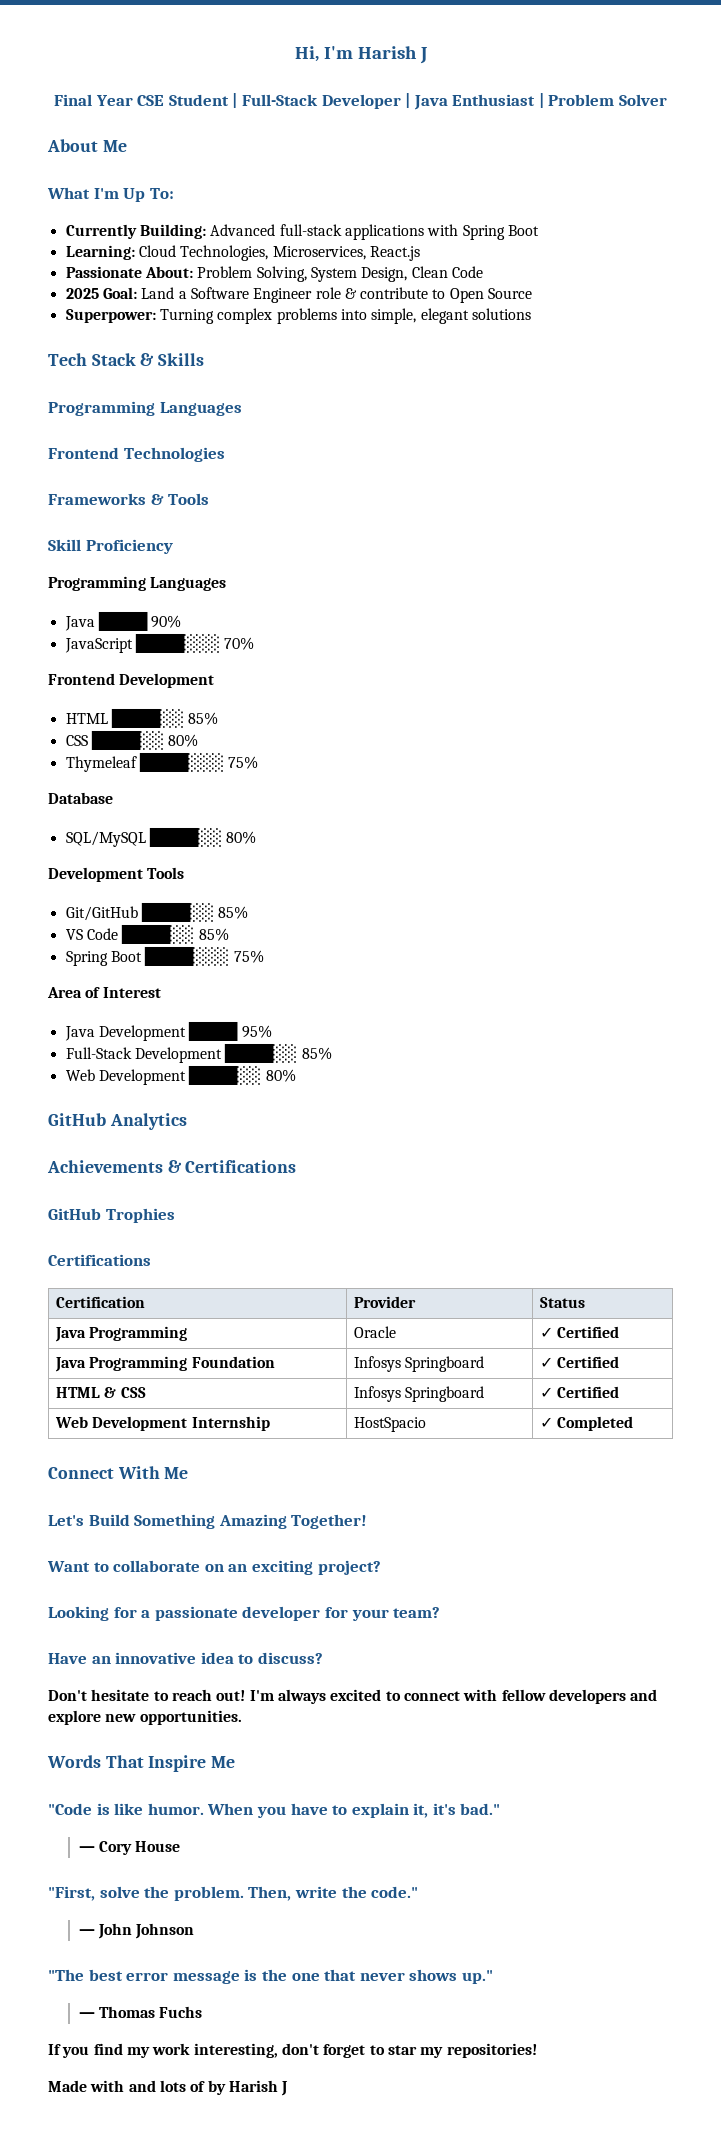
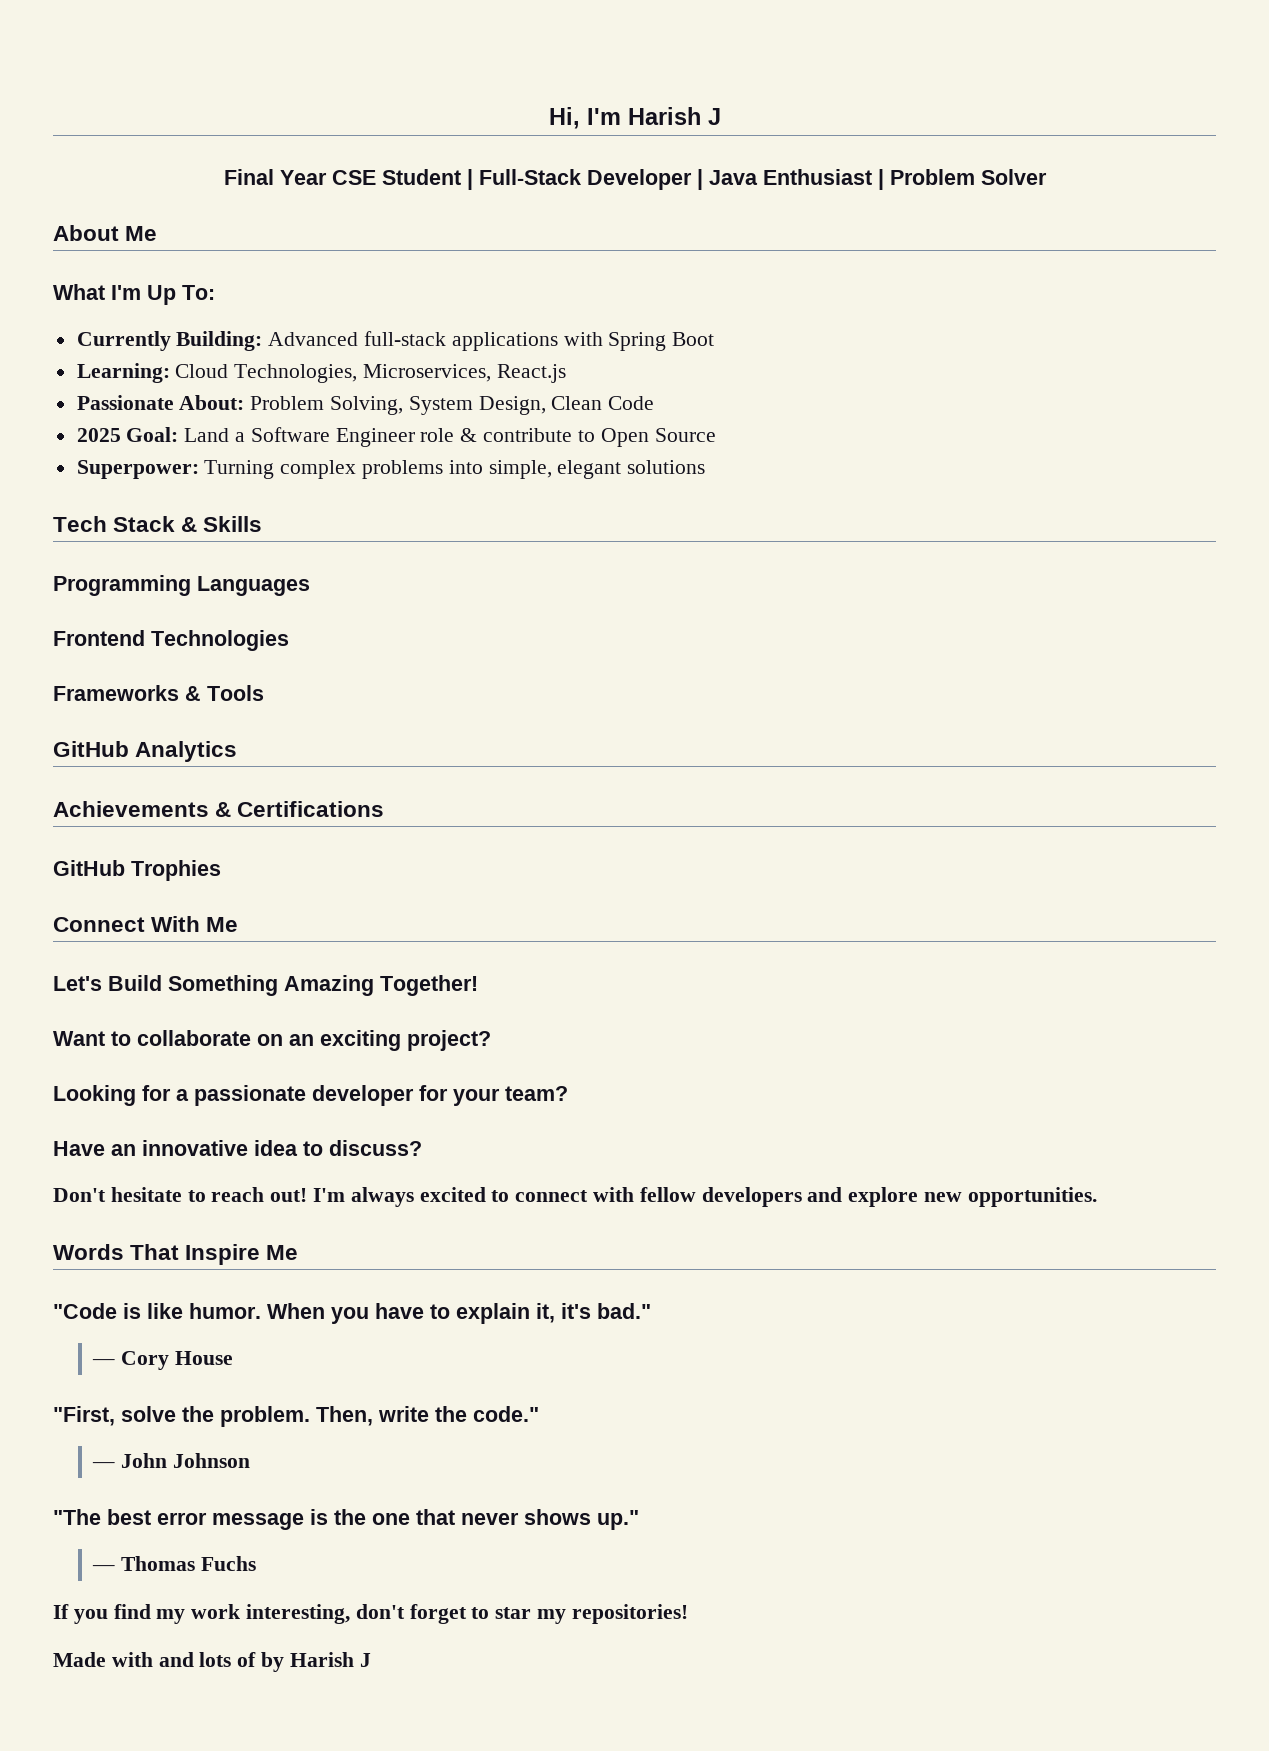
[48,539,173,554] [48,576,227,591] [64,611,182,631] [64,633,255,653] [48,673,215,688] [65,708,219,728] [65,730,199,750] [65,752,259,772] [48,792,113,804] [65,827,257,847] [48,867,185,882] [65,902,249,922] [65,924,229,944] [65,946,264,966] [47,987,161,998] [64,1021,272,1041] [65,1043,332,1063] [65,1065,296,1085] // Skill Proficiency // Programming Languages // Java ████ 90% // JavaScript ████░░░ 70% // Frontend Development // HTML ████░░ 85% // CSS ████░░ 80% // Thymeleaf ████░░░ 75% // Database // SQL/MySQL ████░░ 80% // Development Tools // Git/GitHub ████░░ 85% // VS Code ████░░ 85% // Spring Boot ████░░░ 75% // Area of Interest // Java Development ████ 95% // Full-Stack Development ████░░ 85% // Web Development ████░░ 80% -> (264, 693) none
[48,1254,151,1266] [55,1296,145,1308] [353,1296,416,1308] [539,1297,585,1308] [54,1326,188,1342] [353,1326,396,1338] [539,1326,620,1338] [54,1356,275,1372] [353,1356,485,1372] [539,1356,620,1368] [55,1387,146,1398] [353,1386,485,1402] [539,1386,620,1398] [54,1416,270,1431] [353,1417,426,1432] [539,1416,634,1431] // Certifications // Certification | Provider | Status // Java Programming | Oracle | ✓ Certified // Java Programming Foundation | Infosys Springboard | ✓ Certified // HTML & CSS | Infosys Springboard | ✓ Certified // Web Development Internship | HostSpacio | ✓ Completed -> (221, 870) none

